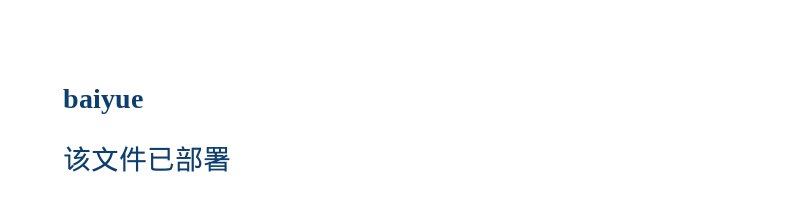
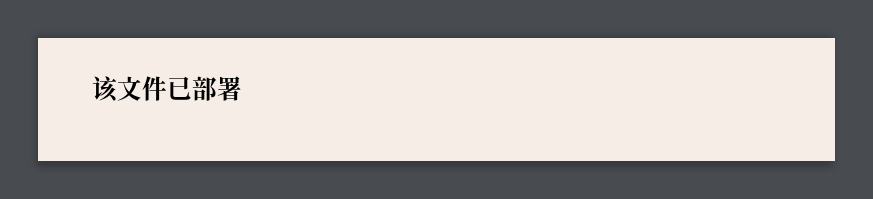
[63,89,143,114] baiyue // -> (92, 89) none

